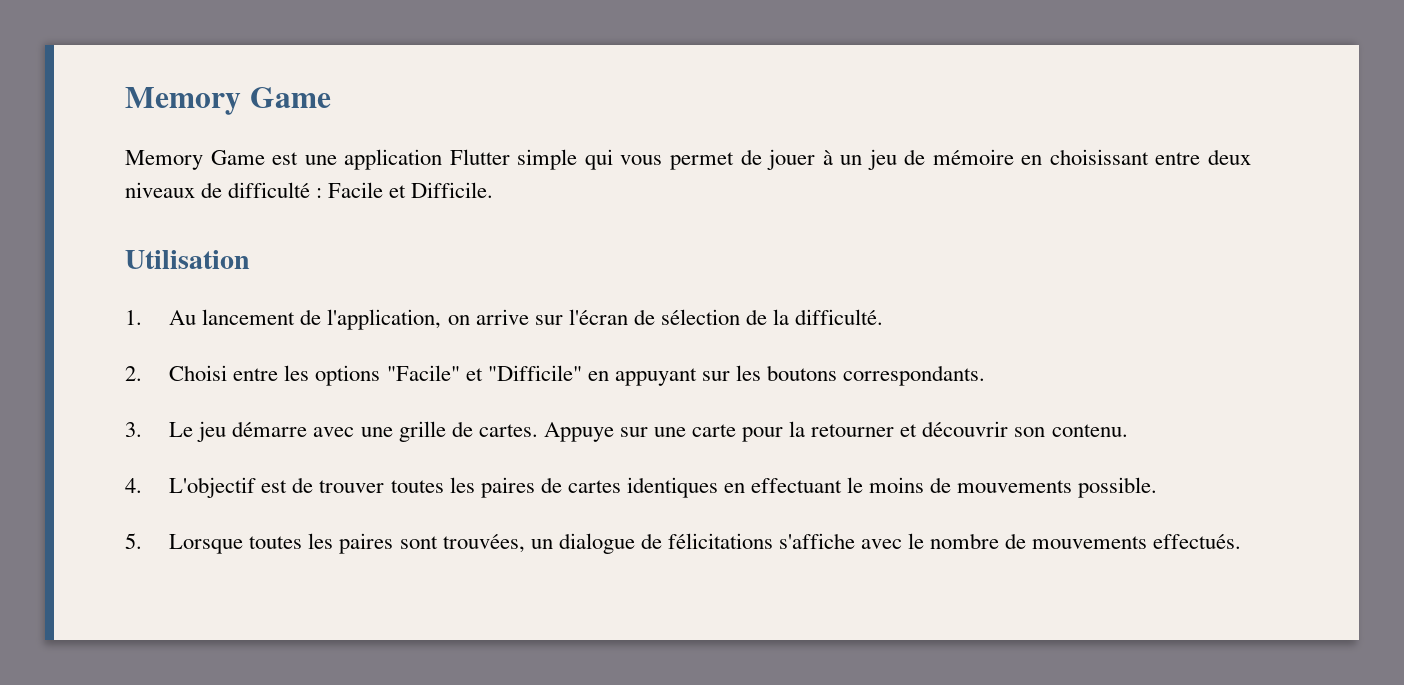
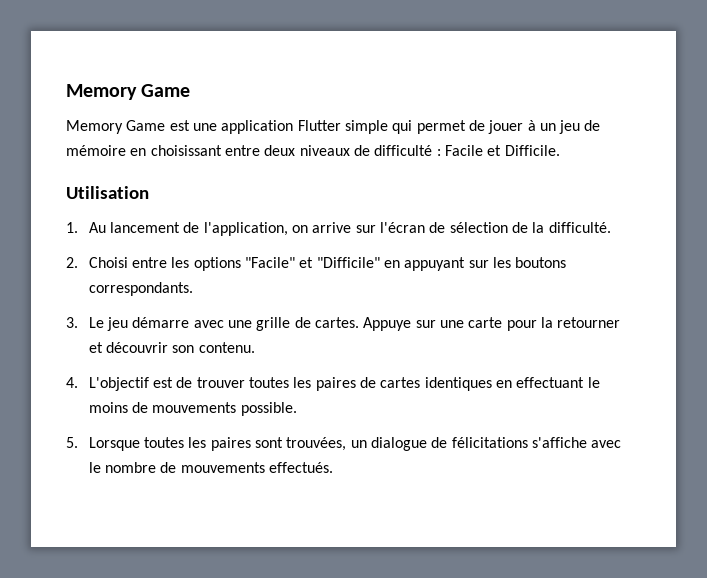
[620,155,663,165] vous -> (413, 127) none

